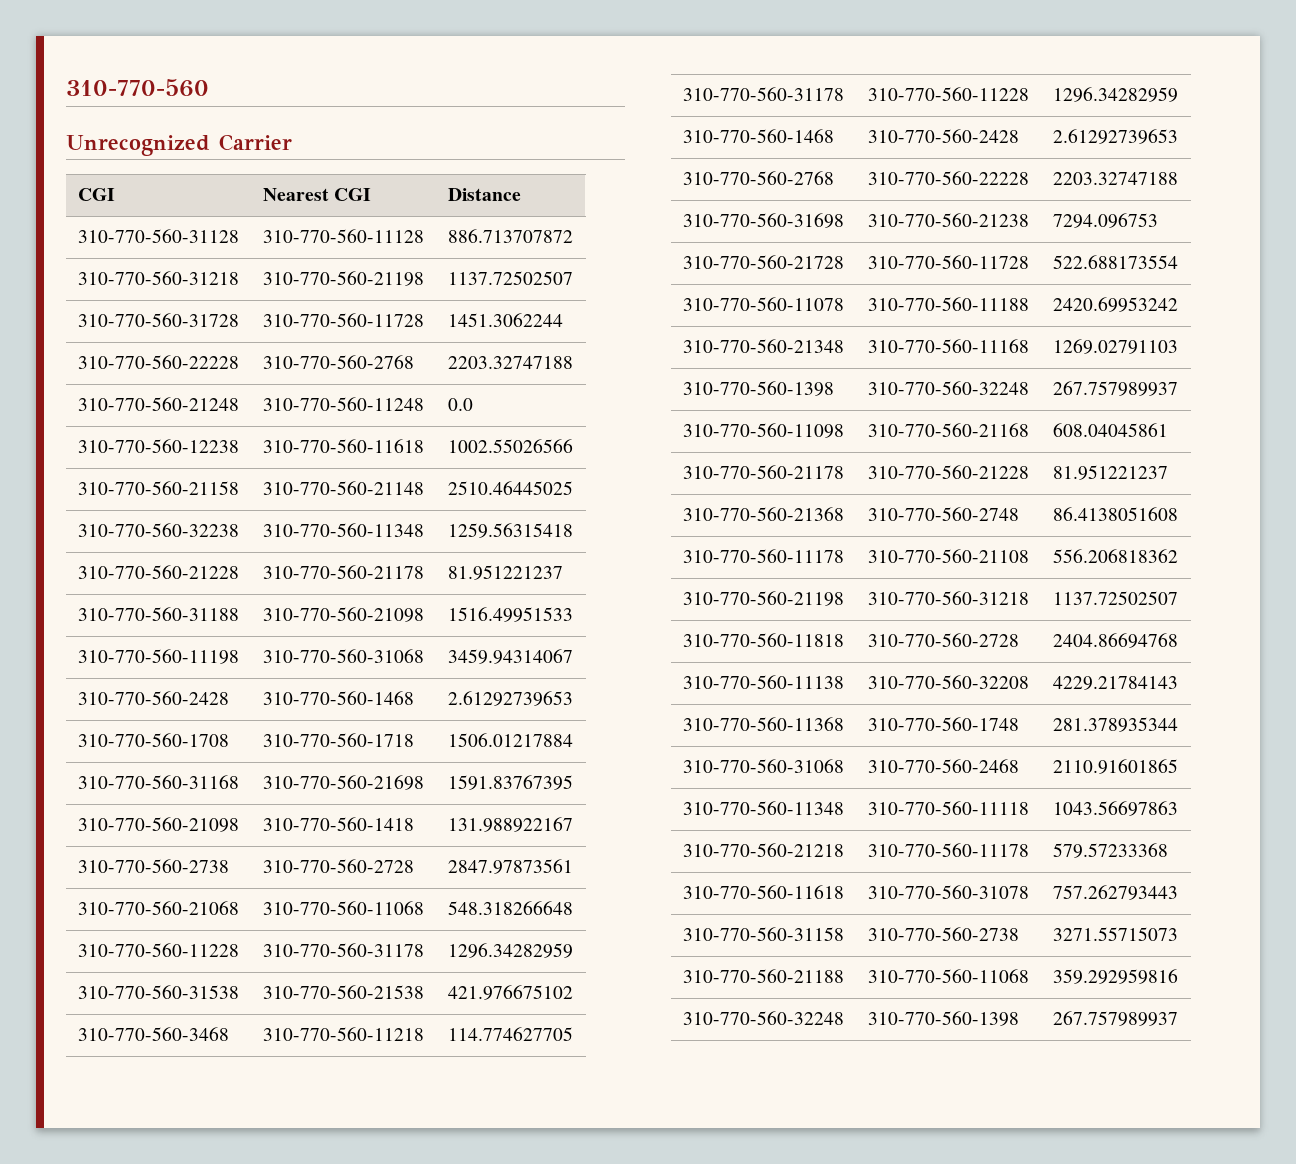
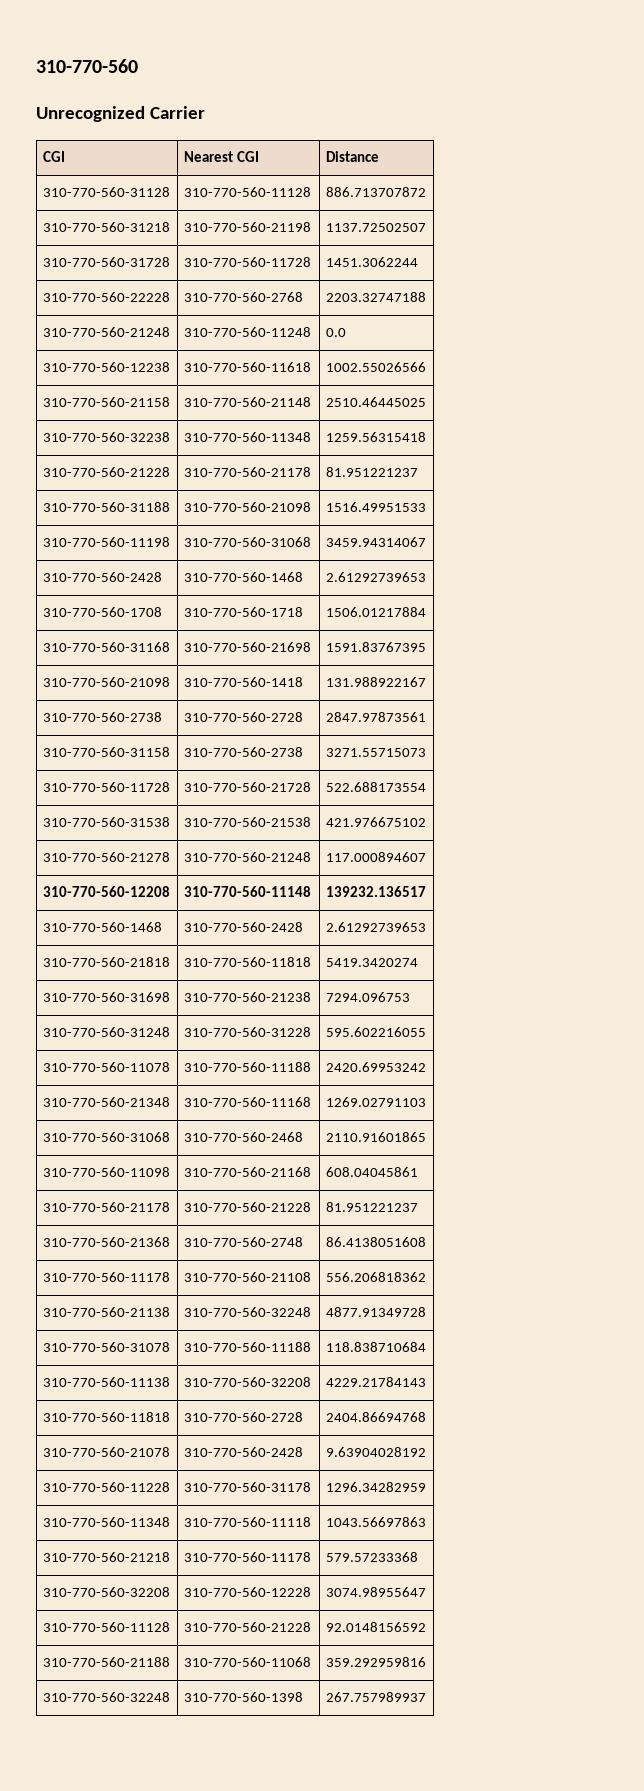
[77,901,239,915] [262,901,424,915] [447,901,573,915] [77,943,239,957] [262,943,424,957] [447,943,573,958] [77,985,239,999] [262,985,424,999] [447,985,573,1000] [77,1027,229,1041] [262,1027,424,1041] [447,1027,573,1041] [682,87,844,101] [867,87,1029,101] [1052,87,1178,102] 310-770-560-21068 | 310-770-560-11068 | 548.318266648 // 310-770-560-11228 | 310-770-560-31178 | 1296.34282959 // 310-770-560-31538 | 310-770-560-21538 | 421.976675102 // 310-770-560-3468 | 310-770-560-11218 | 114.774627705 // 310-770-560-31178 | 310-770-560-11228 | 1296.34282959 -> [42,747,170,757] [183,747,303,757] [325,748,426,757] [42,782,170,792] [183,782,311,792] [325,782,426,792] [42,817,170,827] [183,817,311,827] [325,817,426,827] [42,852,170,862] [183,852,311,862] [325,852,426,862] [42,886,170,897] [183,886,311,897] [325,886,426,897] 310-770-560-31158 | 310-770-560-2738 | 3271.55715073 // 310-770-560-11728 | 310-770-560-21728 | 522.688173554 // 310-770-560-31538 | 310-770-560-21538 | 421.976675102 // 310-770-560-21278 | 310-770-560-21248 | 117.000894607 // 310-770-560-12208 | 310-770-560-11148 | 139232.136517
[682,171,834,185] [867,171,1029,185] [1052,172,1178,185] 310-770-560-2768 | 310-770-560-22228 | 2203.32747188 -> [42,957,170,967] [183,957,311,967] [325,958,418,967] 310-770-560-21818 | 310-770-560-11818 | 5419.3420274
[682,255,844,269] [867,255,1029,269] [1052,255,1178,269] 310-770-560-21728 | 310-770-560-11728 | 522.688173554 -> [42,1027,170,1037] [183,1027,311,1037] [325,1027,426,1037] 310-770-560-31248 | 310-770-560-31228 | 595.602216055
[682,381,834,396] [867,381,1029,395] [1052,381,1178,396] 310-770-560-1398 | 310-770-560-32248 | 267.757989937 -> [42,1132,170,1142] [183,1132,303,1142] [325,1132,426,1142] 310-770-560-31068 | 310-770-560-2468 | 2110.91601865
[682,591,844,606] [867,591,1029,605] [1052,591,1178,605] [682,633,844,647] [867,633,1019,647] [1052,633,1178,648] [682,675,844,689] [867,675,1029,689] [1052,676,1178,690] [682,717,844,731] [867,717,1019,731] [1052,717,1178,732] [682,759,844,773] [867,759,1019,773] [1052,759,1178,774] 310-770-560-21198 | 310-770-560-31218 | 1137.72502507 // 310-770-560-11818 | 310-770-560-2728 | 2404.86694768 // 310-770-560-11138 | 310-770-560-32208 | 4229.21784143 // 310-770-560-11368 | 310-770-560-1748 | 281.378935344 // 310-770-560-31068 | 310-770-560-2468 | 2110.91601865 -> [42,1307,170,1317] [183,1307,311,1317] [325,1307,426,1317] [42,1342,170,1352] [183,1342,311,1352] [325,1342,426,1352] [42,1377,170,1387] [183,1377,311,1387] [325,1377,426,1387] [42,1412,170,1422] [183,1412,303,1422] [325,1412,426,1422] [42,1447,170,1457] [183,1447,303,1457] [325,1447,426,1457] [42,1482,170,1492] [183,1482,311,1492] [325,1482,426,1492] 310-770-560-21138 | 310-770-560-32248 | 4877.91349728 // 310-770-560-31078 | 310-770-560-11188 | 118.838710684 // 310-770-560-11138 | 310-770-560-32208 | 4229.21784143 // 310-770-560-11818 | 310-770-560-2728 | 2404.86694768 // 310-770-560-21078 | 310-770-560-2428 | 9.63904028192 // 310-770-560-11228 | 310-770-560-31178 | 1296.34282959
[682,885,844,899] [867,885,1029,899] [1052,885,1178,900] [682,927,844,941] [867,927,1019,941] [1052,927,1178,941] 310-770-560-11618 | 310-770-560-31078 | 757.262793443 // 310-770-560-31158 | 310-770-560-2738 | 3271.55715073 -> [42,1587,170,1597] [183,1587,311,1597] [325,1587,426,1597] [42,1622,170,1632] [183,1622,311,1632] [325,1622,426,1632] 310-770-560-32208 | 310-770-560-12228 | 3074.98955647 // 310-770-560-11128 | 310-770-560-21228 | 92.0148156592

